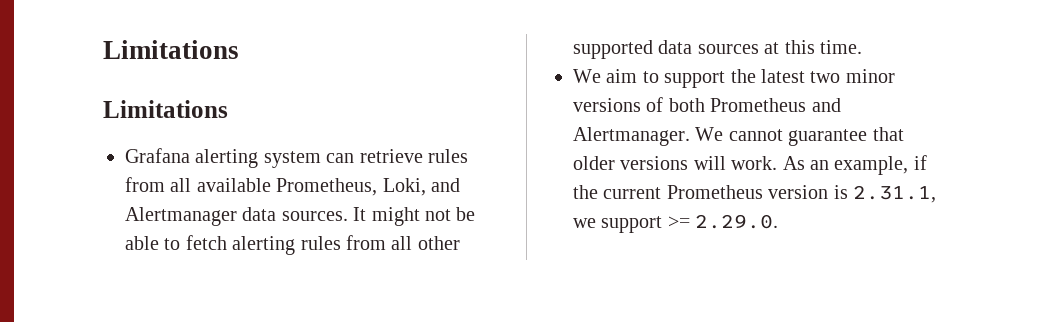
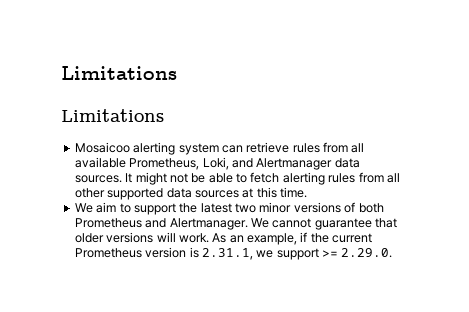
[125,148,190,163] Grafana -> [74,142,130,153] Mosaicoo

